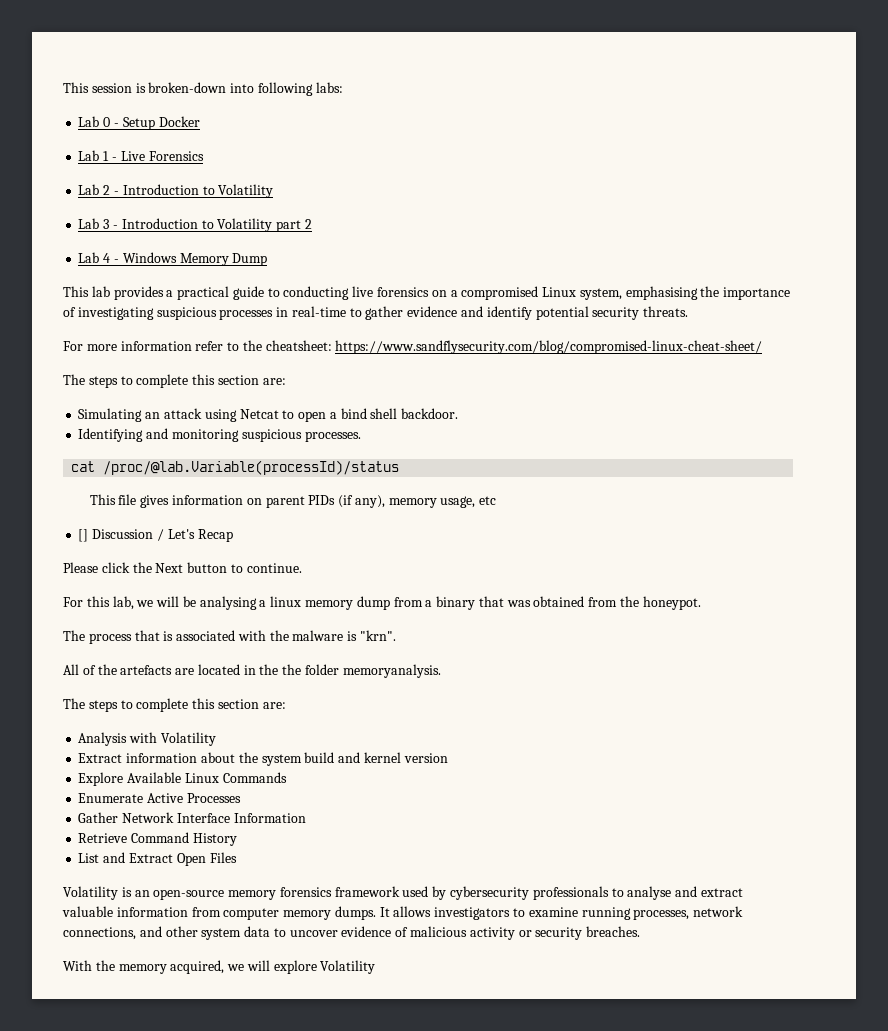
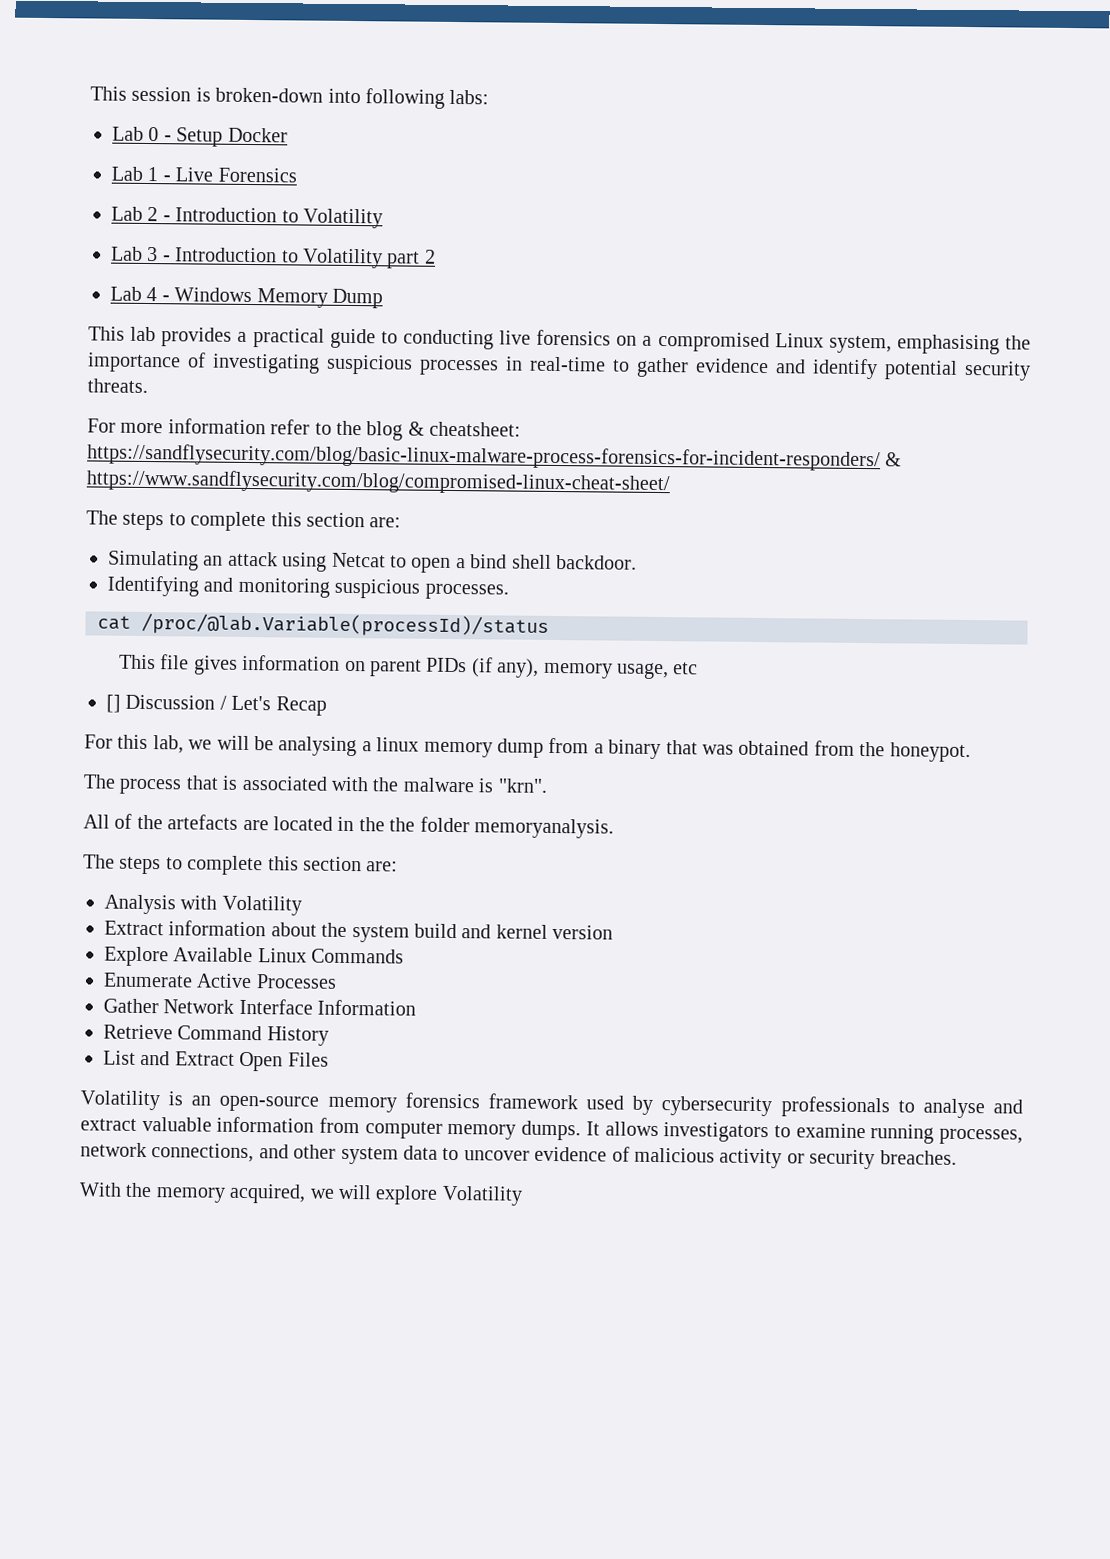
[265,340,332,351] cheatsheet: -> [366,421,522,441] [87,443,903,472] blog & cheatsheet: https://sandflysecurity.com/blog/basic-linux-malware-process-forensics-for-incident-responders/ &
[63,562,302,573] // Please click the Next button to continue. -> (327, 706) none

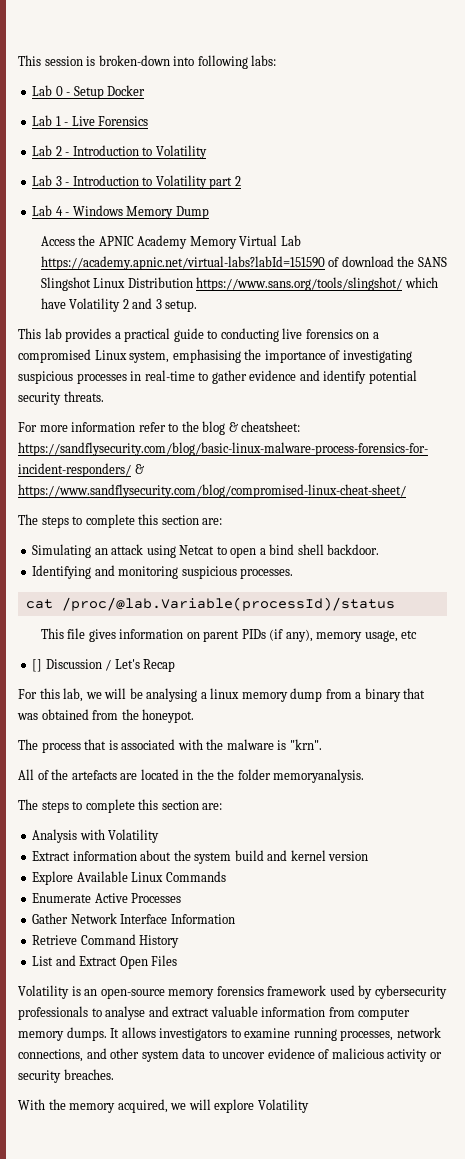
(383, 298) none -> [40,235,301,249] [40,256,447,270] [40,277,438,291] [40,298,198,312] // Access the APNIC Academy Memory Virtual Lab https://academy.apnic.net/virtual-labs?labId=151590 of download the SANS Slingshot Linux Distribution https://www.sans.org/tools/slingshot/ which have Volatility 2 and 3 setup.

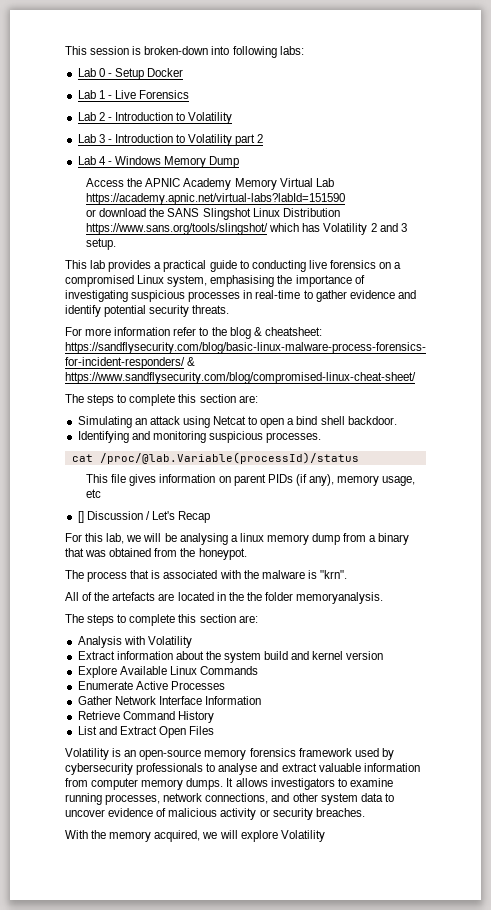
[328,257,340,267] of -> [86,209,97,217] // or
[40,298,66,309] have -> [302,223,321,232] has

